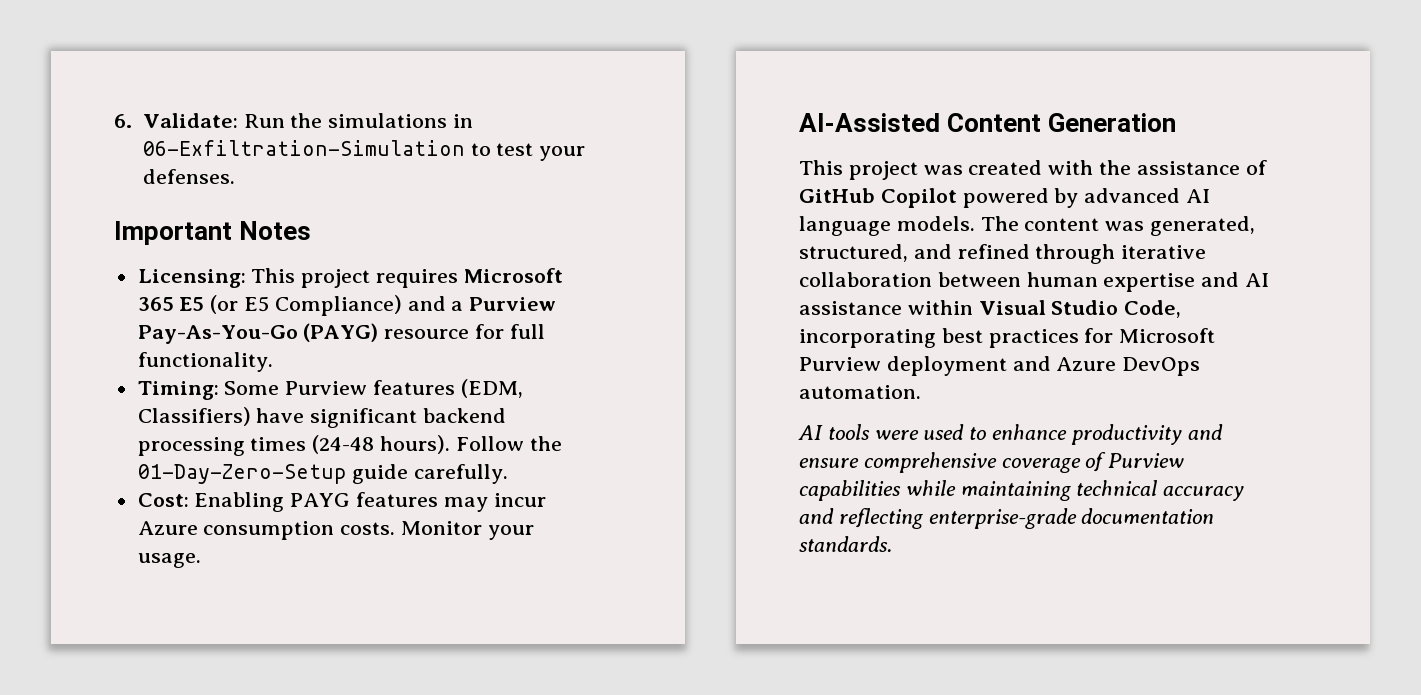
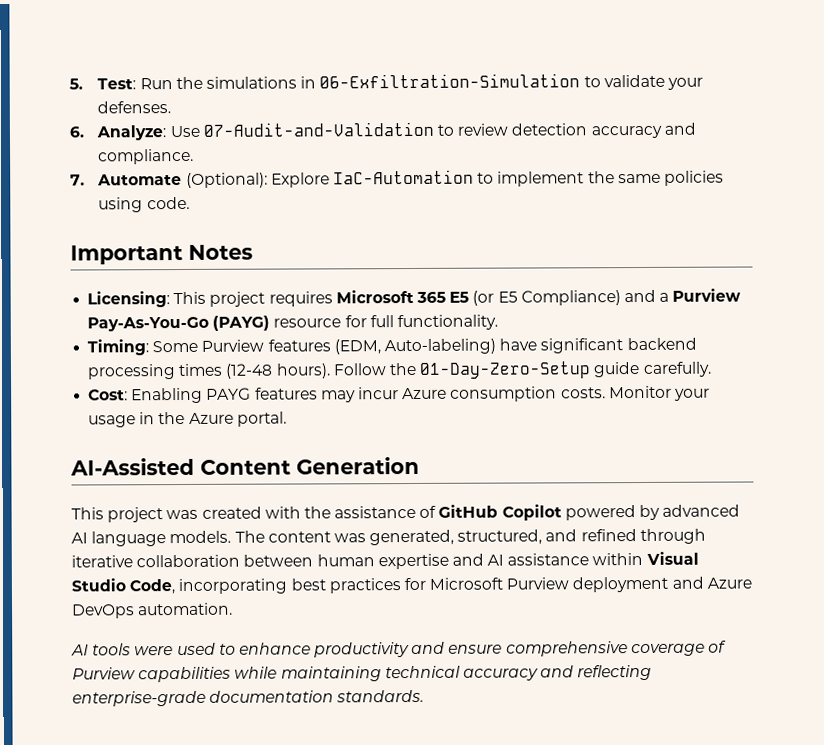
[114,113,238,128] 6. Validate: -> [69,78,137,90] 5. Test:
[496,143,534,156] test -> [603,74,665,88] validate
(235, 176) none -> [69,121,696,141] [98,148,195,165] [70,169,724,188] [98,196,190,213] // 6. Analyze: Use 07-Audit-and-Validation to review detection accuracy and compliance. // 7. Automate (Optional): Explore IaC-Automation to implement the same policies using code.
[137,407,251,426] Classifiers) -> [383,338,496,355] Auto-labeling)
[312,435,375,454] (24-48 -> [225,363,274,379] (12-48
[137,553,201,568] usage. -> [88,411,287,428] usage in the Azure portal.

